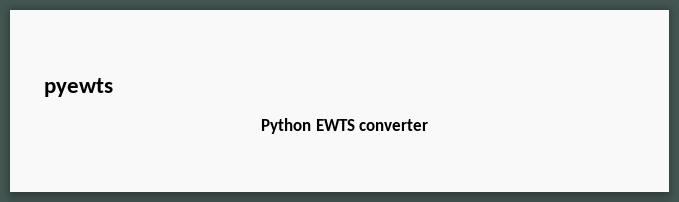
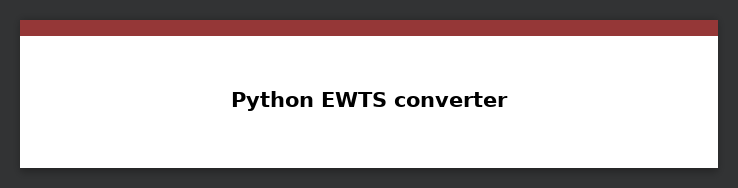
[44,78,113,97] pyewts // -> (231, 101) none

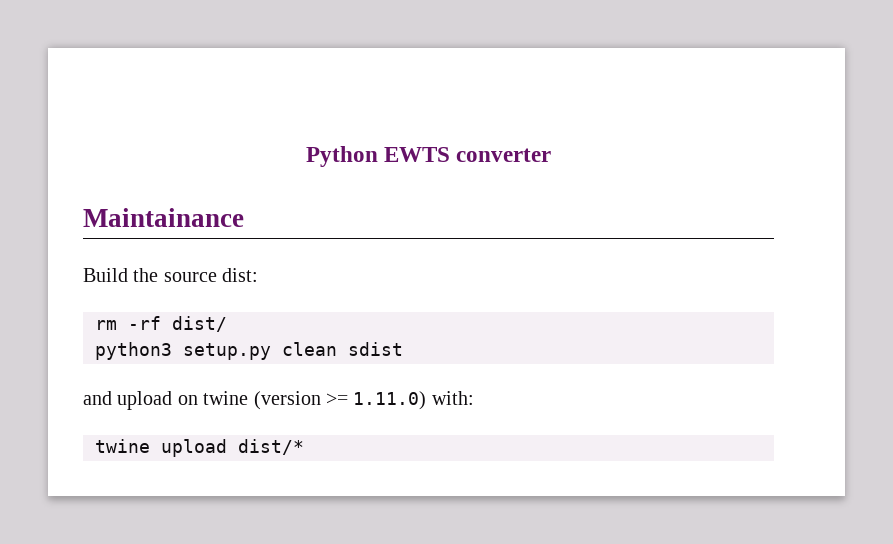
(508, 99) none -> [83,208,244,227] [83,268,259,282] [95,316,227,332] [95,342,403,360] [83,391,474,410] [95,439,304,457] // Maintainance // Build the source dist: // rm -rf dist/ // python3 setup.py clean sdist // and upload on twine (version >= 1.11.0) with: // twine upload dist/*

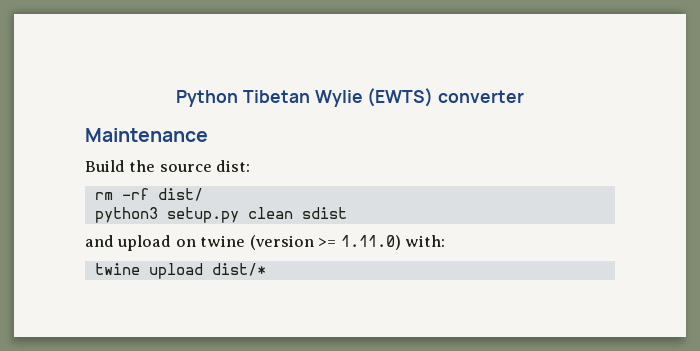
[383,147,450,162] EWTS -> [242,88,434,107] Tibetan Wylie (EWTS)
[83,208,244,227] Maintainance -> [85,128,208,142] Maintenance

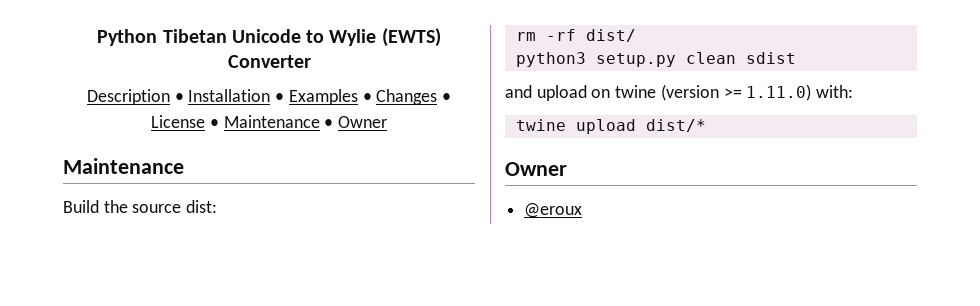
[314,88,524,107] Wylie (EWTS) converter -> [231,28,441,47] [227,55,311,68] [86,89,452,105] [151,115,387,128] Unicode to Wylie (EWTS) Converter // Description • Installation • Examples • Changes • License • Maintenance • Owner
(266, 269) none -> [505,162,567,176] [524,203,583,218] // Owner // @eroux

